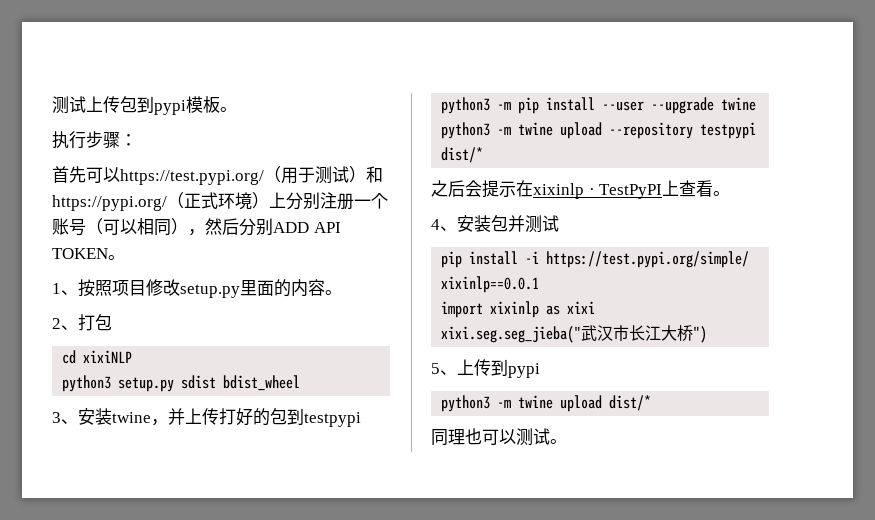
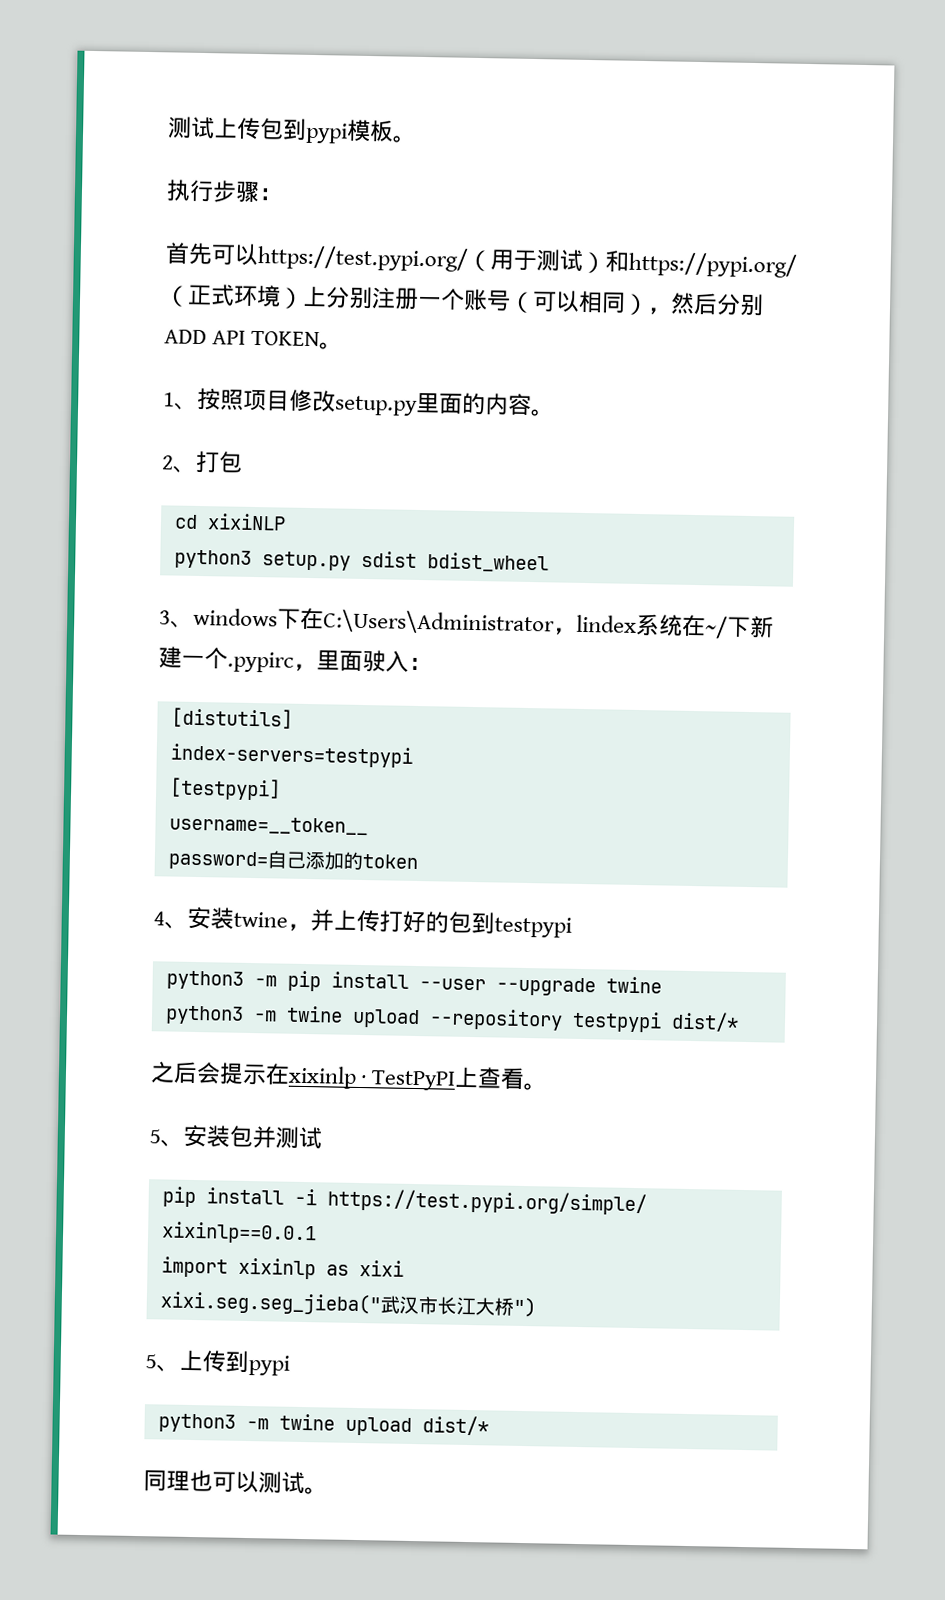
(78, 421) none -> [193,607,774,639] [158,646,432,673] [170,707,293,729] [169,743,413,768] [168,777,281,801] [168,815,368,836] [167,850,418,871] [153,911,188,929] windows下在C:\Users\Administrator，lindex系统在~/下新建一个.pypirc，里面驶入： // [distutils] // index-servers=testpypi // [testpypi] // username=__token__ // password=自己添加的token // 4、
[431,219,440,230] 4 -> [149,1129,161,1144] 5

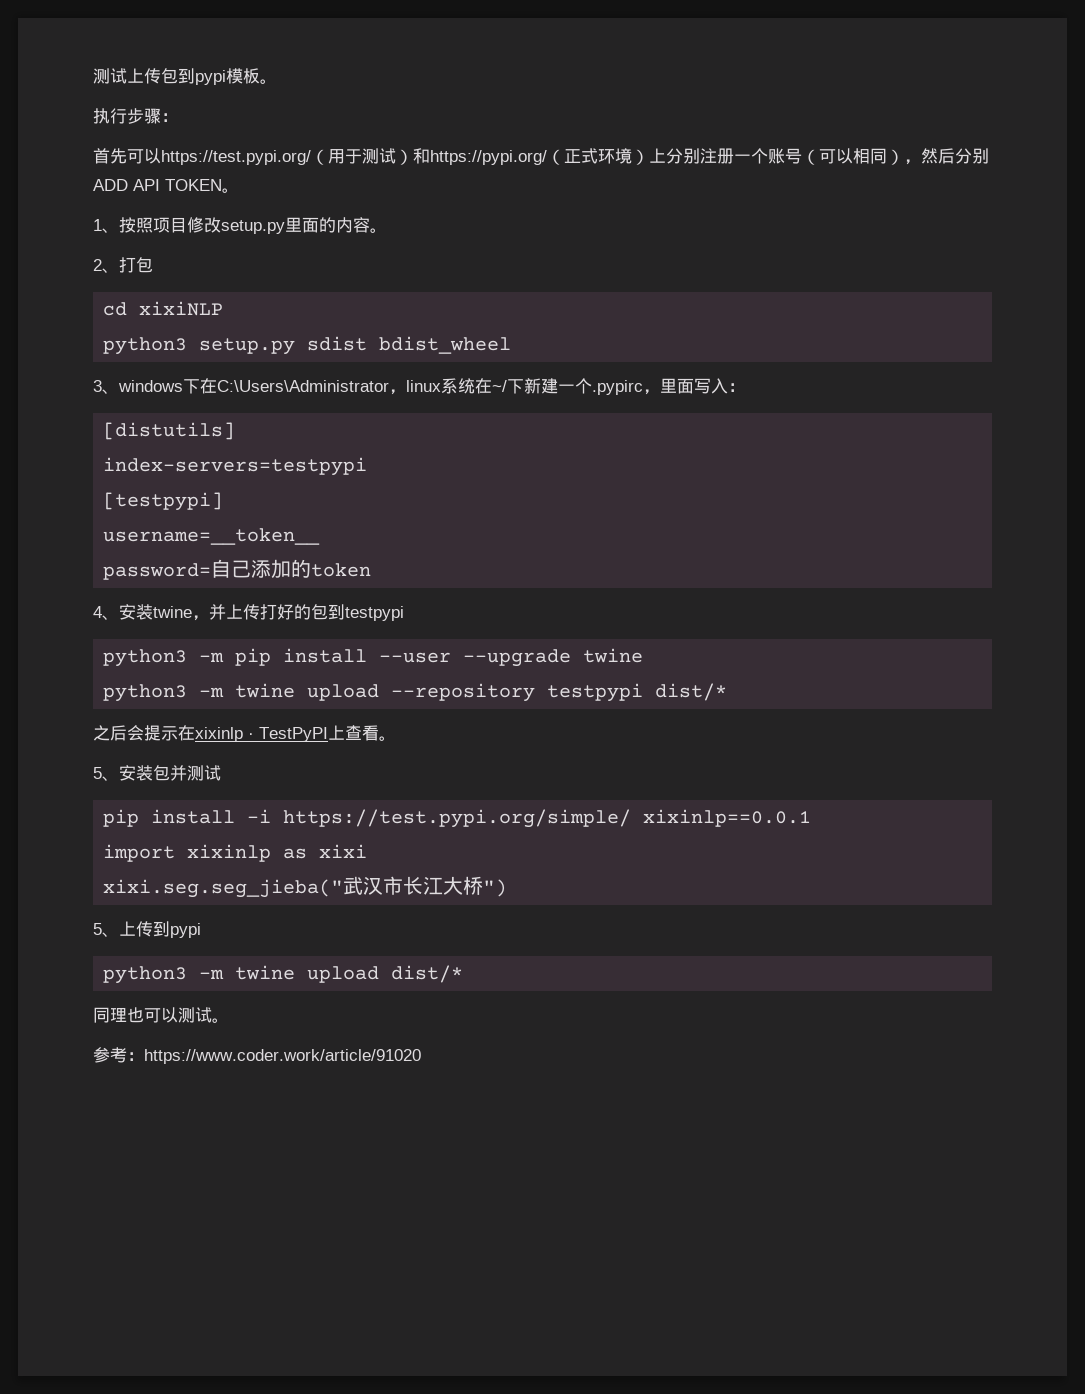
[576,614,637,633] lindex -> [406,380,441,392] linux
[362,649,386,672] 驶 -> [694,378,711,394] 写
(328, 1491) none -> [93,1047,421,1064] // 参考：https://www.coder.work/article/91020

